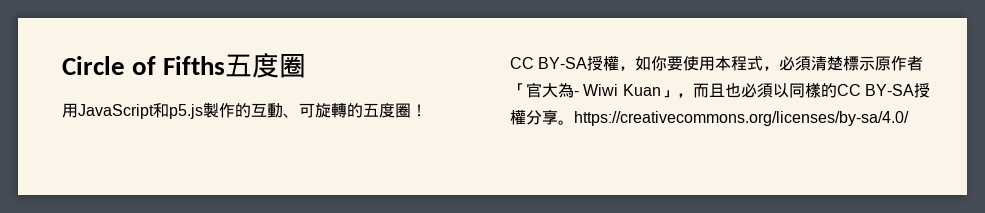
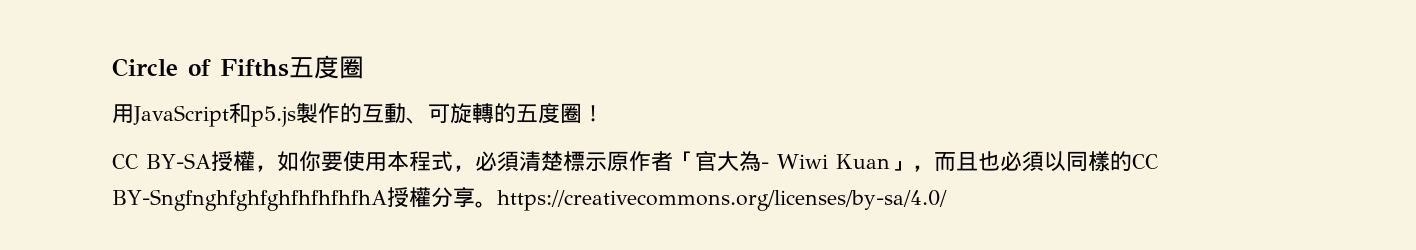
[864,84,914,96] BY-SA -> [112,189,387,211] BY-SngfnghfghfghfhfhfhfhA

